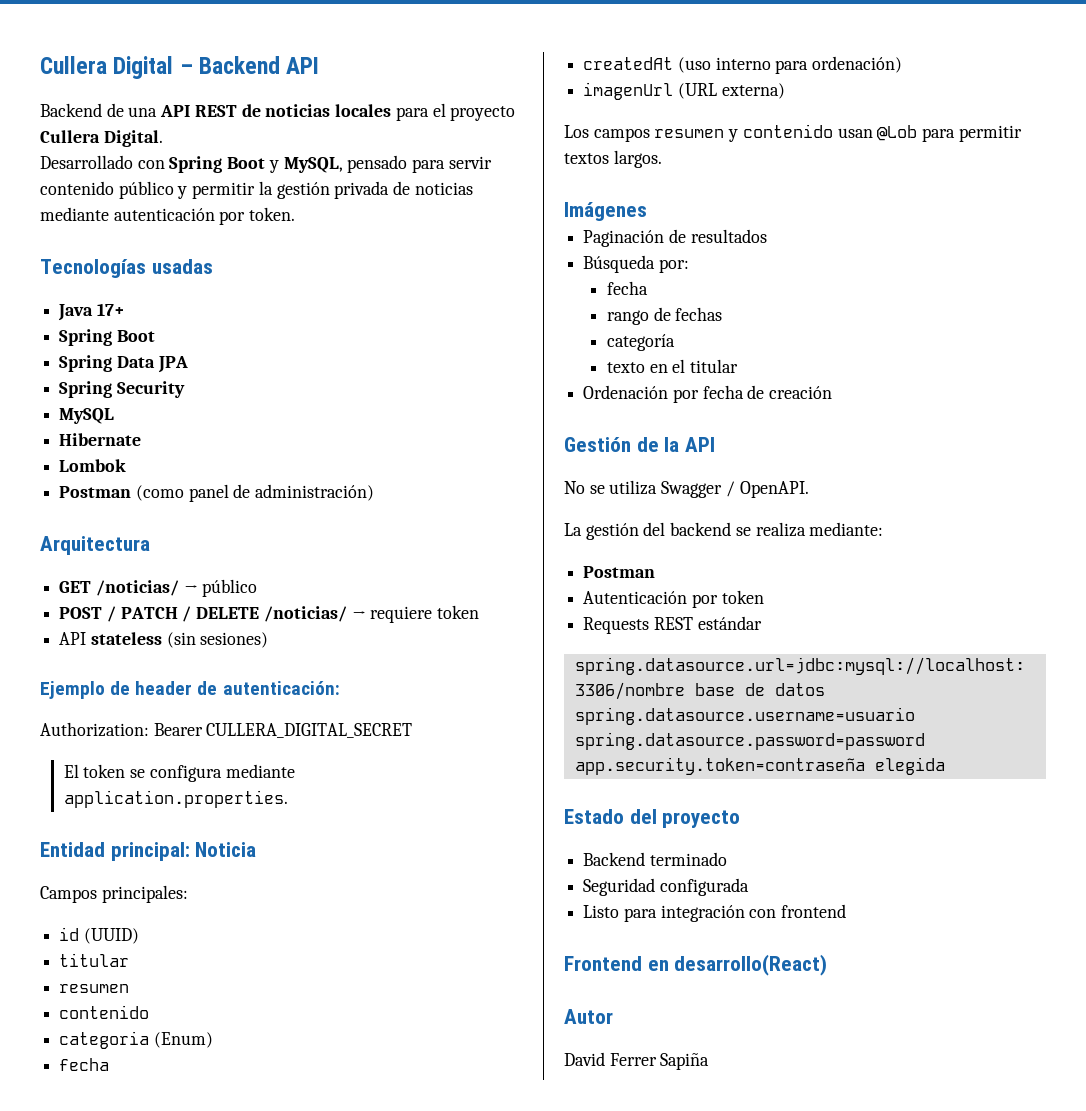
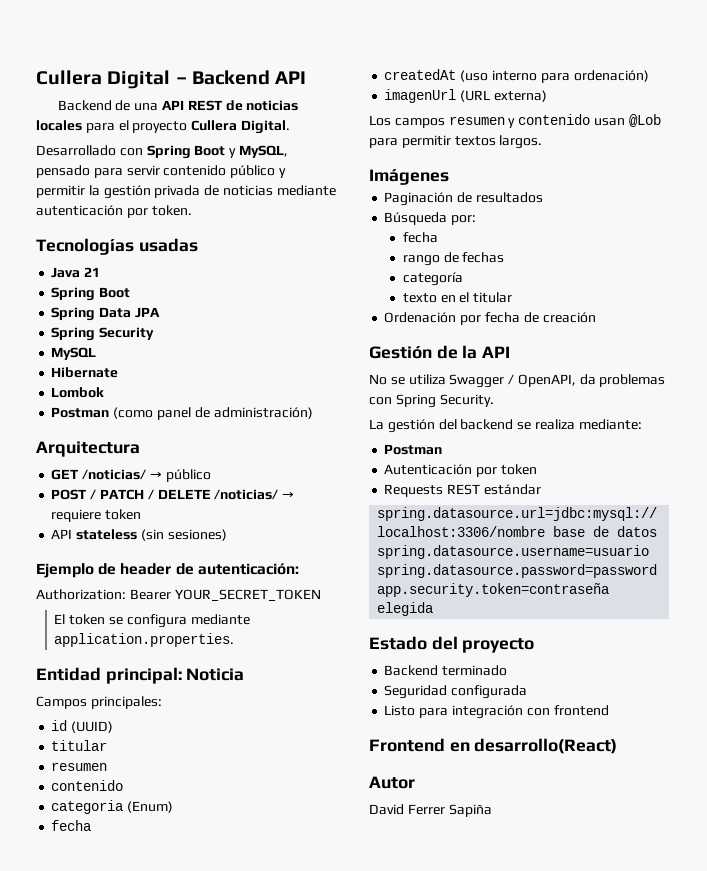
[96,303,125,316] 17+ -> [84,267,101,277] 21
[206,723,413,738] CULLERA_DIGITAL_SECRET -> [174,589,321,601] YOUR_SECRET_TOKEN
[739,481,809,498] OpenAPI. -> [517,374,666,387] [369,394,494,408] OpenAPI, da problemas con Spring Security.

